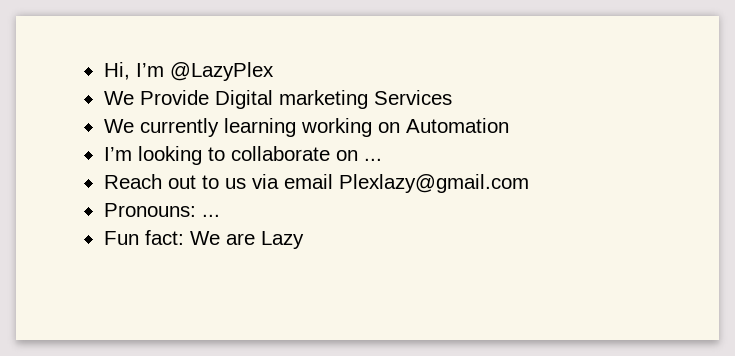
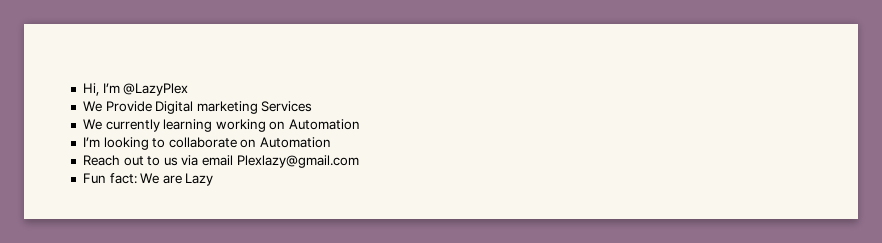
[363,158,382,161] ... -> [260,137,332,148] Automation
[103,203,220,217] // Pronouns: ... -> (359, 161) none

